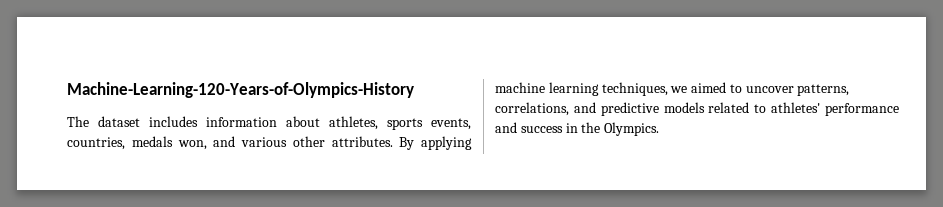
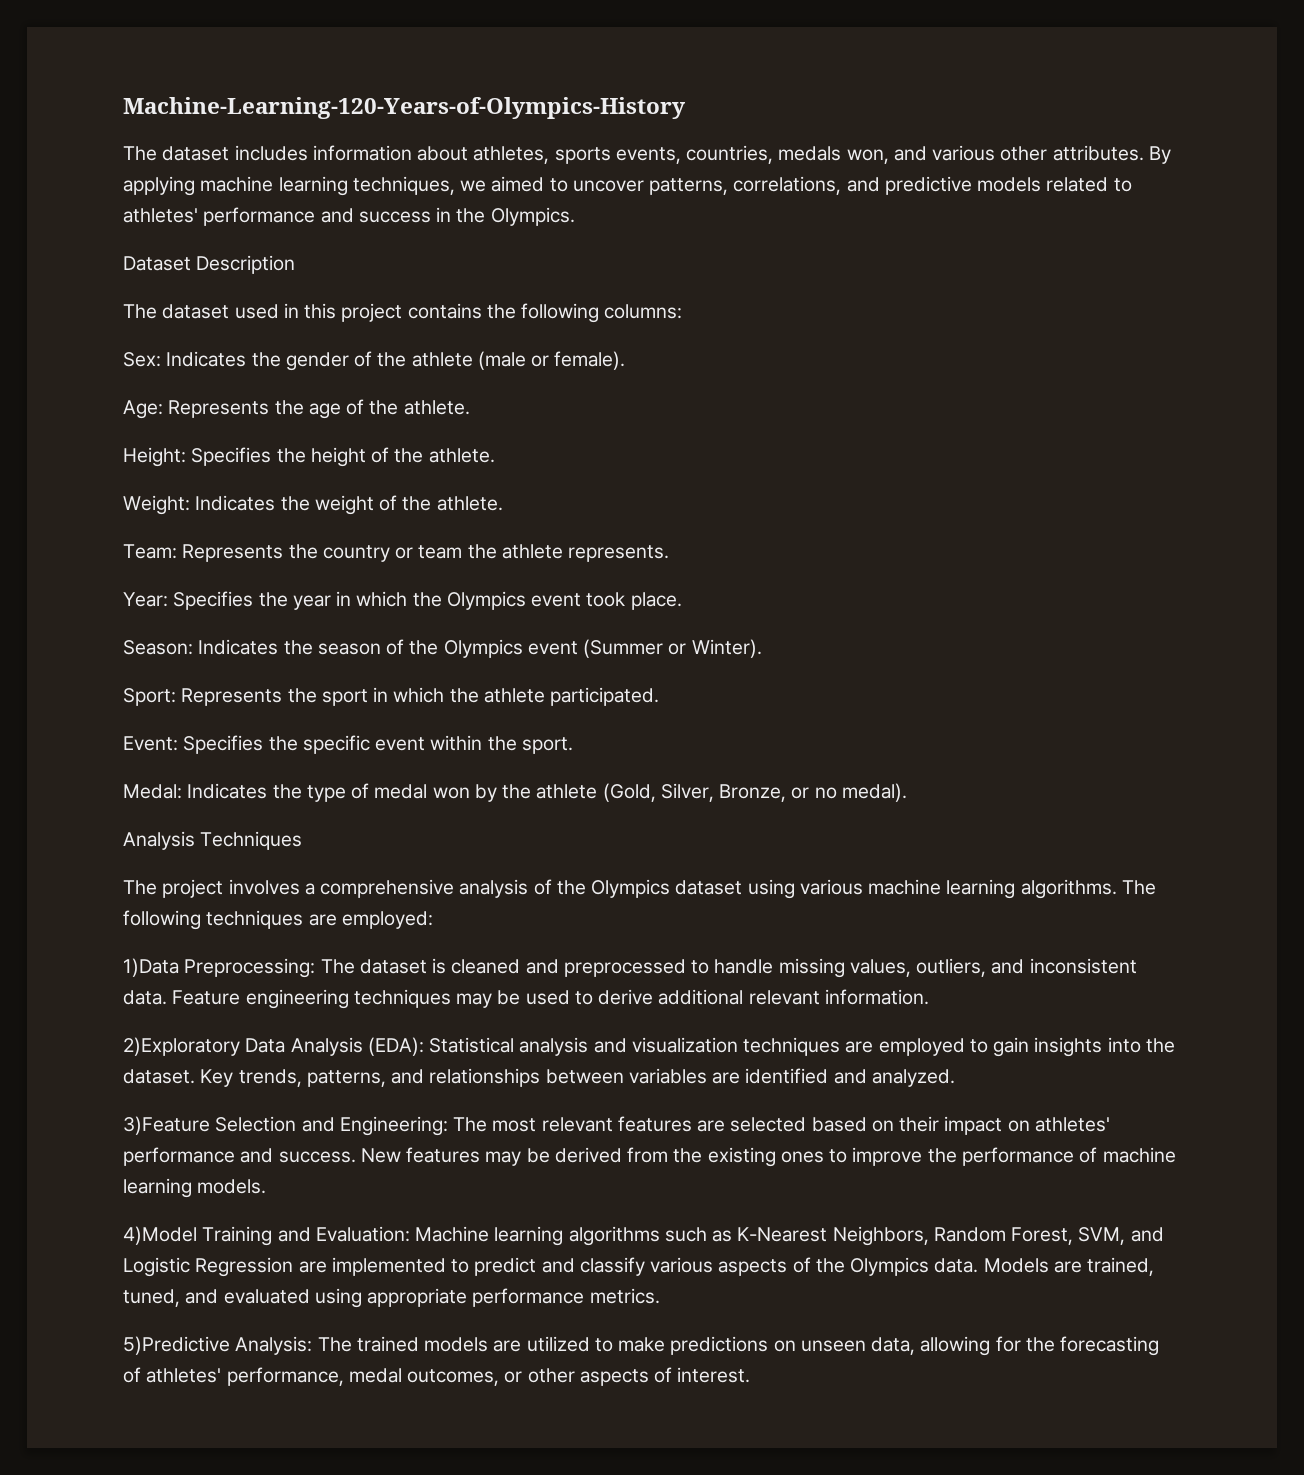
(660, 129) none -> [123,255,296,274] [123,303,683,323] [123,351,626,371] [123,399,470,419] [123,447,495,467] [123,495,503,515] [123,544,670,562] [123,591,682,610] [123,639,762,658] [123,687,660,706] [123,735,573,754] [123,783,907,802] [123,831,303,850] [123,879,1156,899] [123,910,433,930] [123,958,1137,978] [123,989,929,1009] [123,1037,1175,1057] [123,1068,955,1087] [123,1116,1110,1136] [123,1147,1176,1167] [123,1178,267,1198] [123,1226,1164,1246] [123,1257,1155,1277] [123,1288,660,1308] [123,1336,1160,1356] [123,1367,751,1386] // Dataset Description // The dataset used in this project contains the following columns: // Sex: Indicates the gender of the athlete (male or female). // Age: Represents the age of the athlete. // Height: Specifies the height of the athlete. // Weight: Indicates the weight of the athlete. // Team: Represents the country or team the athlete represents. // Year: Specifies the year in which the Olympics event took place. // Season: Indicates the season of the Olympics event (Summer or Winter). // Sport: Represents the sport in which the athlete participated. // Event: Specifies the specific event within the sport. // Medal: Indicates the type of medal won by the athlete (Gold, Silver, Bronze, or no medal). // Analysis Techniques // The project involves a comprehensive analysis of the Olympics dataset using various machine learning algorithms. The following techniques are employed: // 1)Data Preprocessing: The dataset is cleaned and preprocessed to handle missing values, outliers, and inconsistent data. Feature engineering techniques may be used to derive additional relevant information. // 2)Exploratory Data Analysis (EDA): Statistical analysis and visualization techniques are employed to gain insights into the dataset. Key trends, patterns, and relationships between variables are identified and analyzed. // 3)Feature Selection and Engineering: The most relevant features are selected based on their impact on athletes' performance and success. New features may be derived from the existing ones to improve the performance of machine learning models. // 4)Model Training and Evaluation: Machine learning algorithms such as K-Nearest Neighbors, Random Forest, SVM, and Logistic Regression are implemented to predict and classify various aspects of the Olympics data. Models are trained, tuned, and evaluated using appropriate performance metrics. // 5)Predictive Analysis: The trained models are utilized to make predictions on unseen data, allowing for the forecasting of athletes' performance, medal outcomes, or other aspects of interest.

